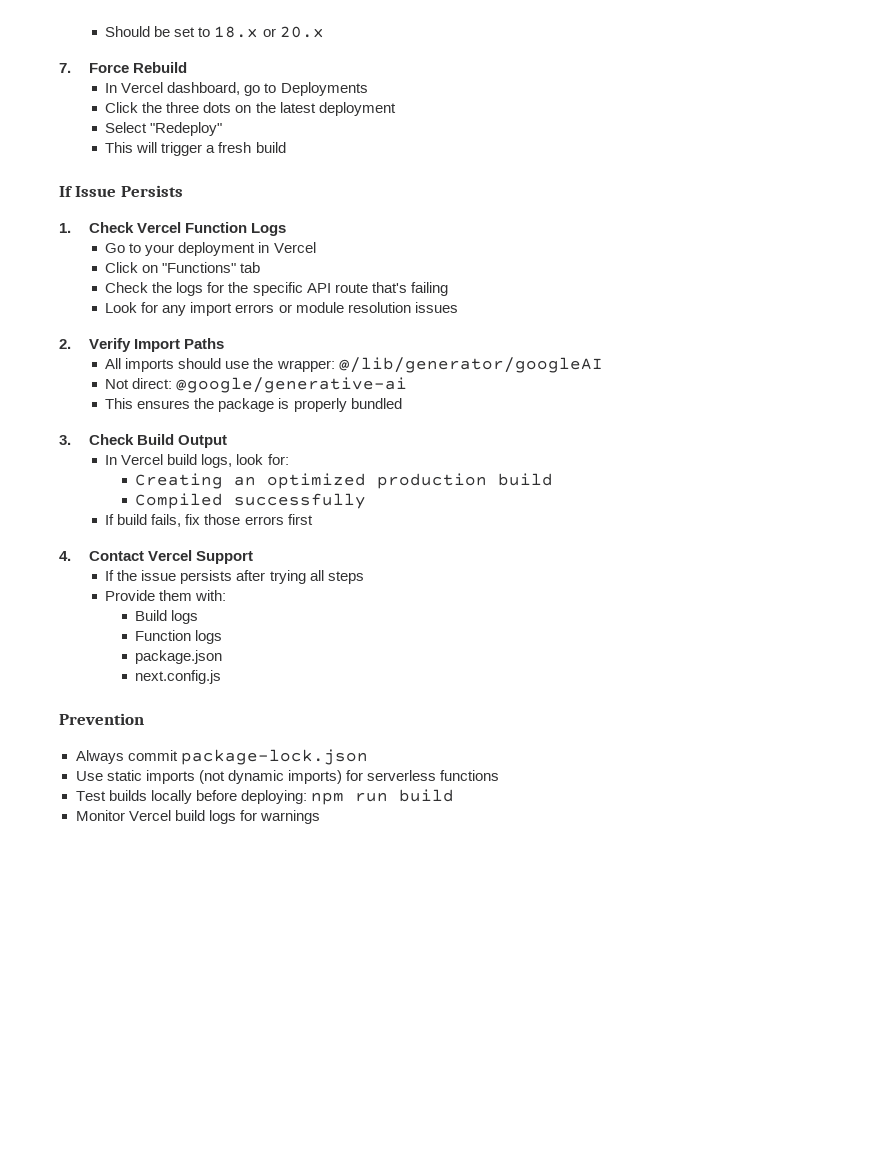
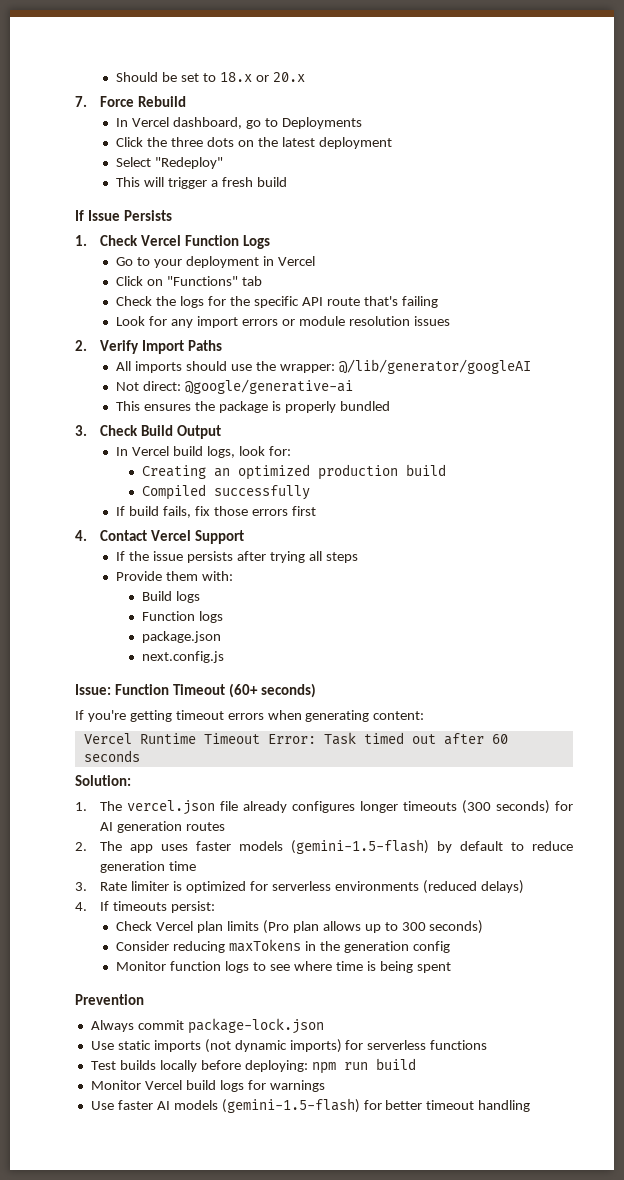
(222, 677) none -> [75,683,317,698] [75,710,425,722] [83,732,508,745] [83,750,140,762] [75,775,131,786] [75,800,573,815] [100,821,226,833] [75,839,573,854] [100,861,197,873] [75,880,524,894] [75,901,216,913] [116,920,484,934] [116,939,450,953] [116,961,451,973] // Issue: Function Timeout (60+ seconds) // If you're getting timeout errors when generating content: // Vercel Runtime Timeout Error: Task timed out after 60 seconds // Solution: // 1. The vercel.json file already configures longer timeouts (300 seconds) for AI generation routes // 2. The app uses faster models (gemini-1.5-flash) by default to reduce generation time // 3. Rate limiter is optimized for serverless environments (reduced delays) // 4. If timeouts persist: // Check Vercel plan limits (Pro plan allows up to 300 seconds) // Consider reducing maxTokens in the generation config // Monitor function logs to see where time is being spent
(320, 817) none -> [90,1098,531,1113] // Use faster AI models (gemini-1.5-flash) for better timeout handling

